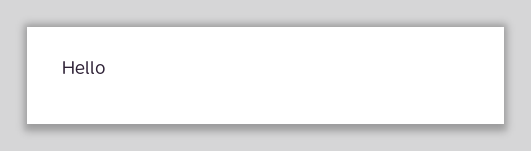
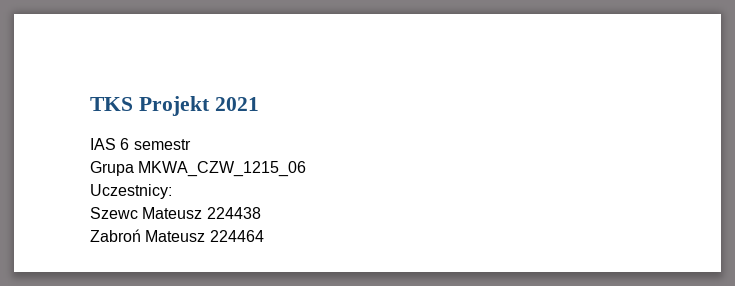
[62,61,106,75] Hello -> [90,96,259,116] [90,138,191,150] [90,161,307,177] [90,184,172,199] [90,207,261,219] [90,229,264,242] TKS Projekt 2021 // IAS 6 semestr // Grupa MKWA_CZW_1215_06 // Uczestnicy: // Szewc Mateusz 224438 // Zabroń Mateusz 224464

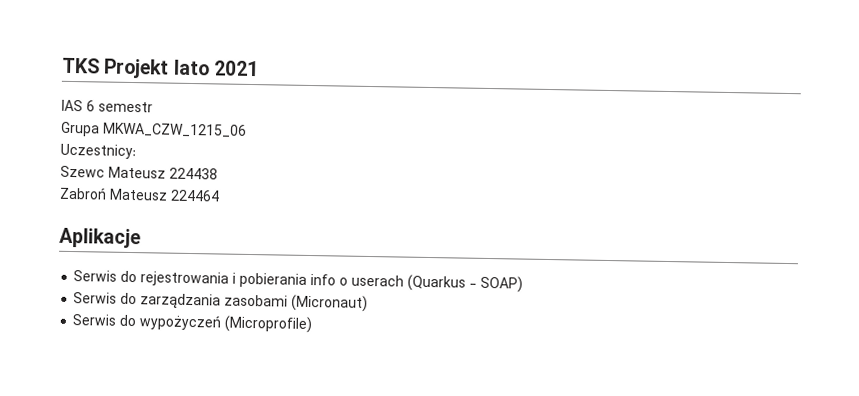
(210, 106) none -> [173,59,210,76] lato
(264, 236) none -> [59,227,141,249] [73,270,524,293] [73,292,369,312] [72,314,313,334] // Aplikacje // Serwis do rejestrowania i pobierania info o userach (Quarkus - SOAP) // Serwis do zarządzania zasobami (Micronaut) // Serwis do wypożyczeń (Microprofile)

